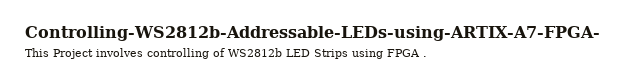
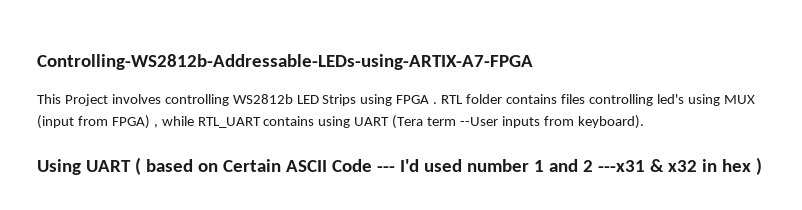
[25,26,600,41] Controlling-WS2812b-Addressable-LEDs-using-ARTIX-A7-FPGA- -> [37,54,533,70] Controlling-WS2812b-Addressable-LEDs-using-ARTIX-A7-FPGA
[213,48,225,57] of -> (229, 100) none
(427, 56) none -> [441,94,755,106] [37,115,644,129] [37,157,762,175] RTL folder contains files controlling led's using MUX (input from FPGA) , while RTL_UART contains using UART (Tera term --User inputs from keyboard). // Using UART ( based on Certain ASCII Code --- I'd used number 1 and 2 ---x31 & x32 in hex )

